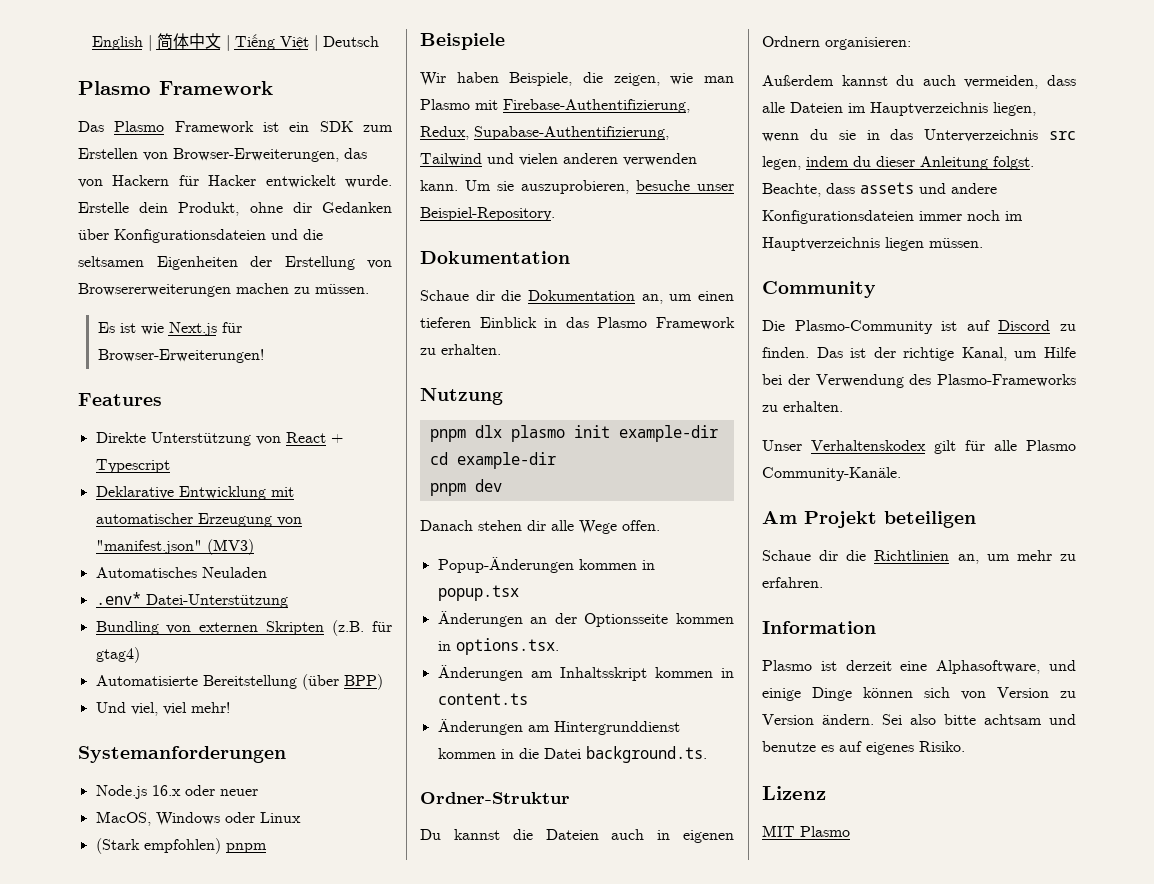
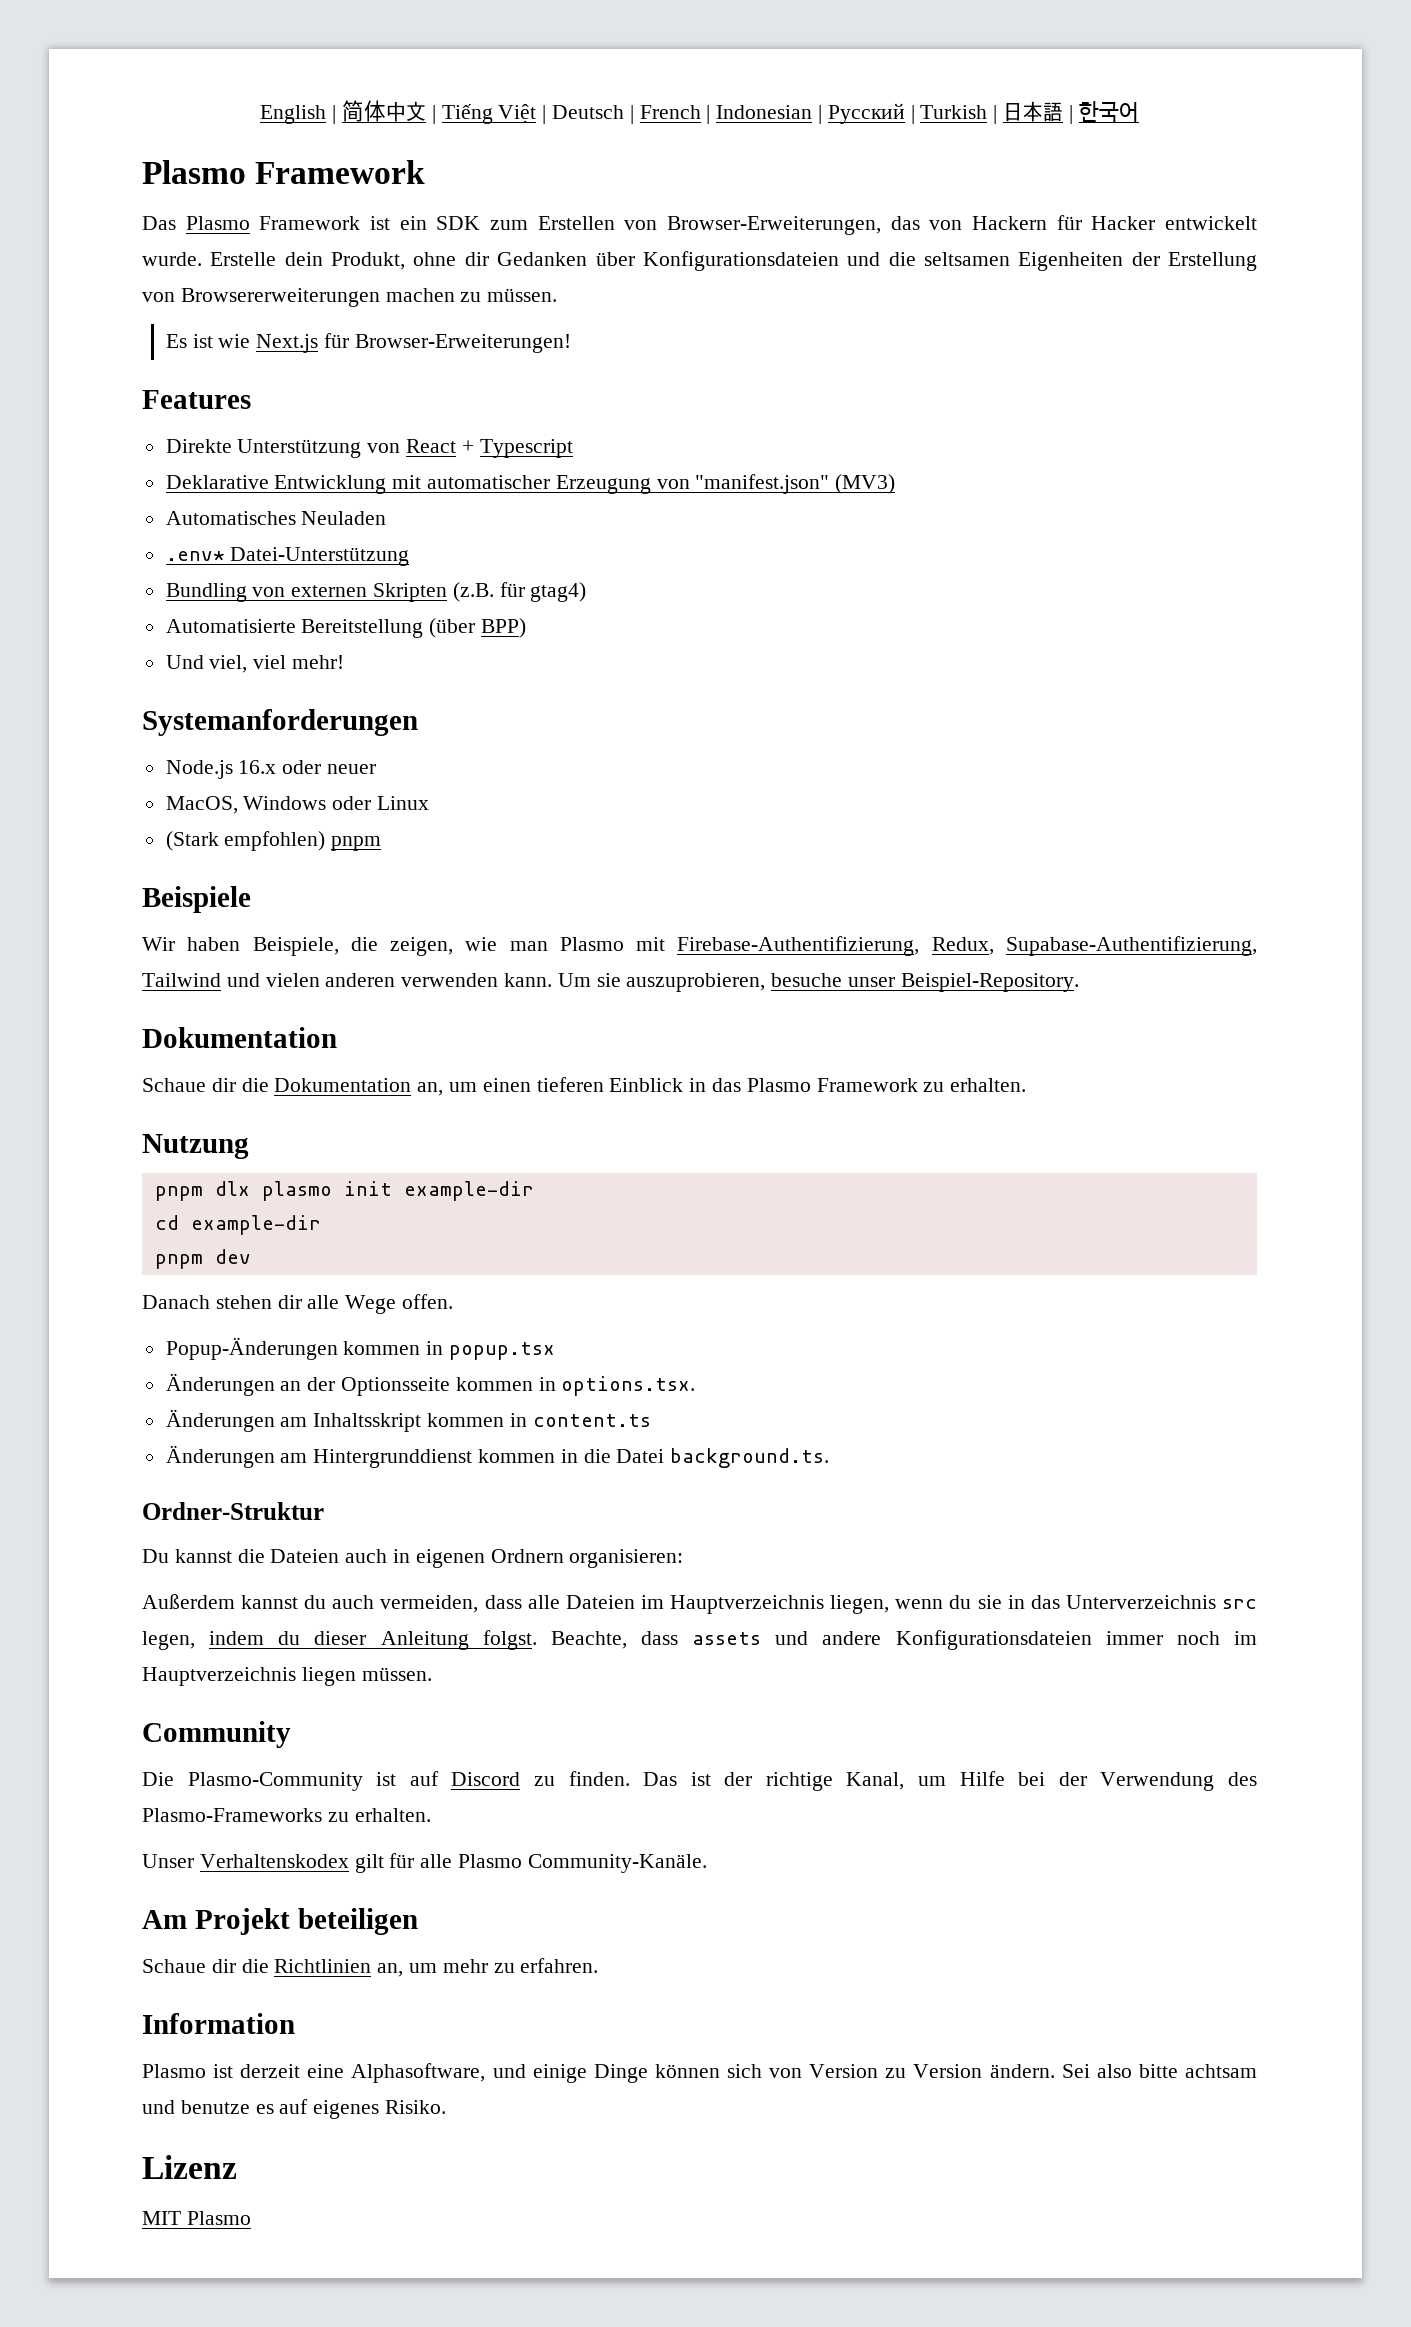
(379, 41) none -> [629,101,1139,124] | French | Indonesian | Русский | Turkish | 日本語 | 한국어

